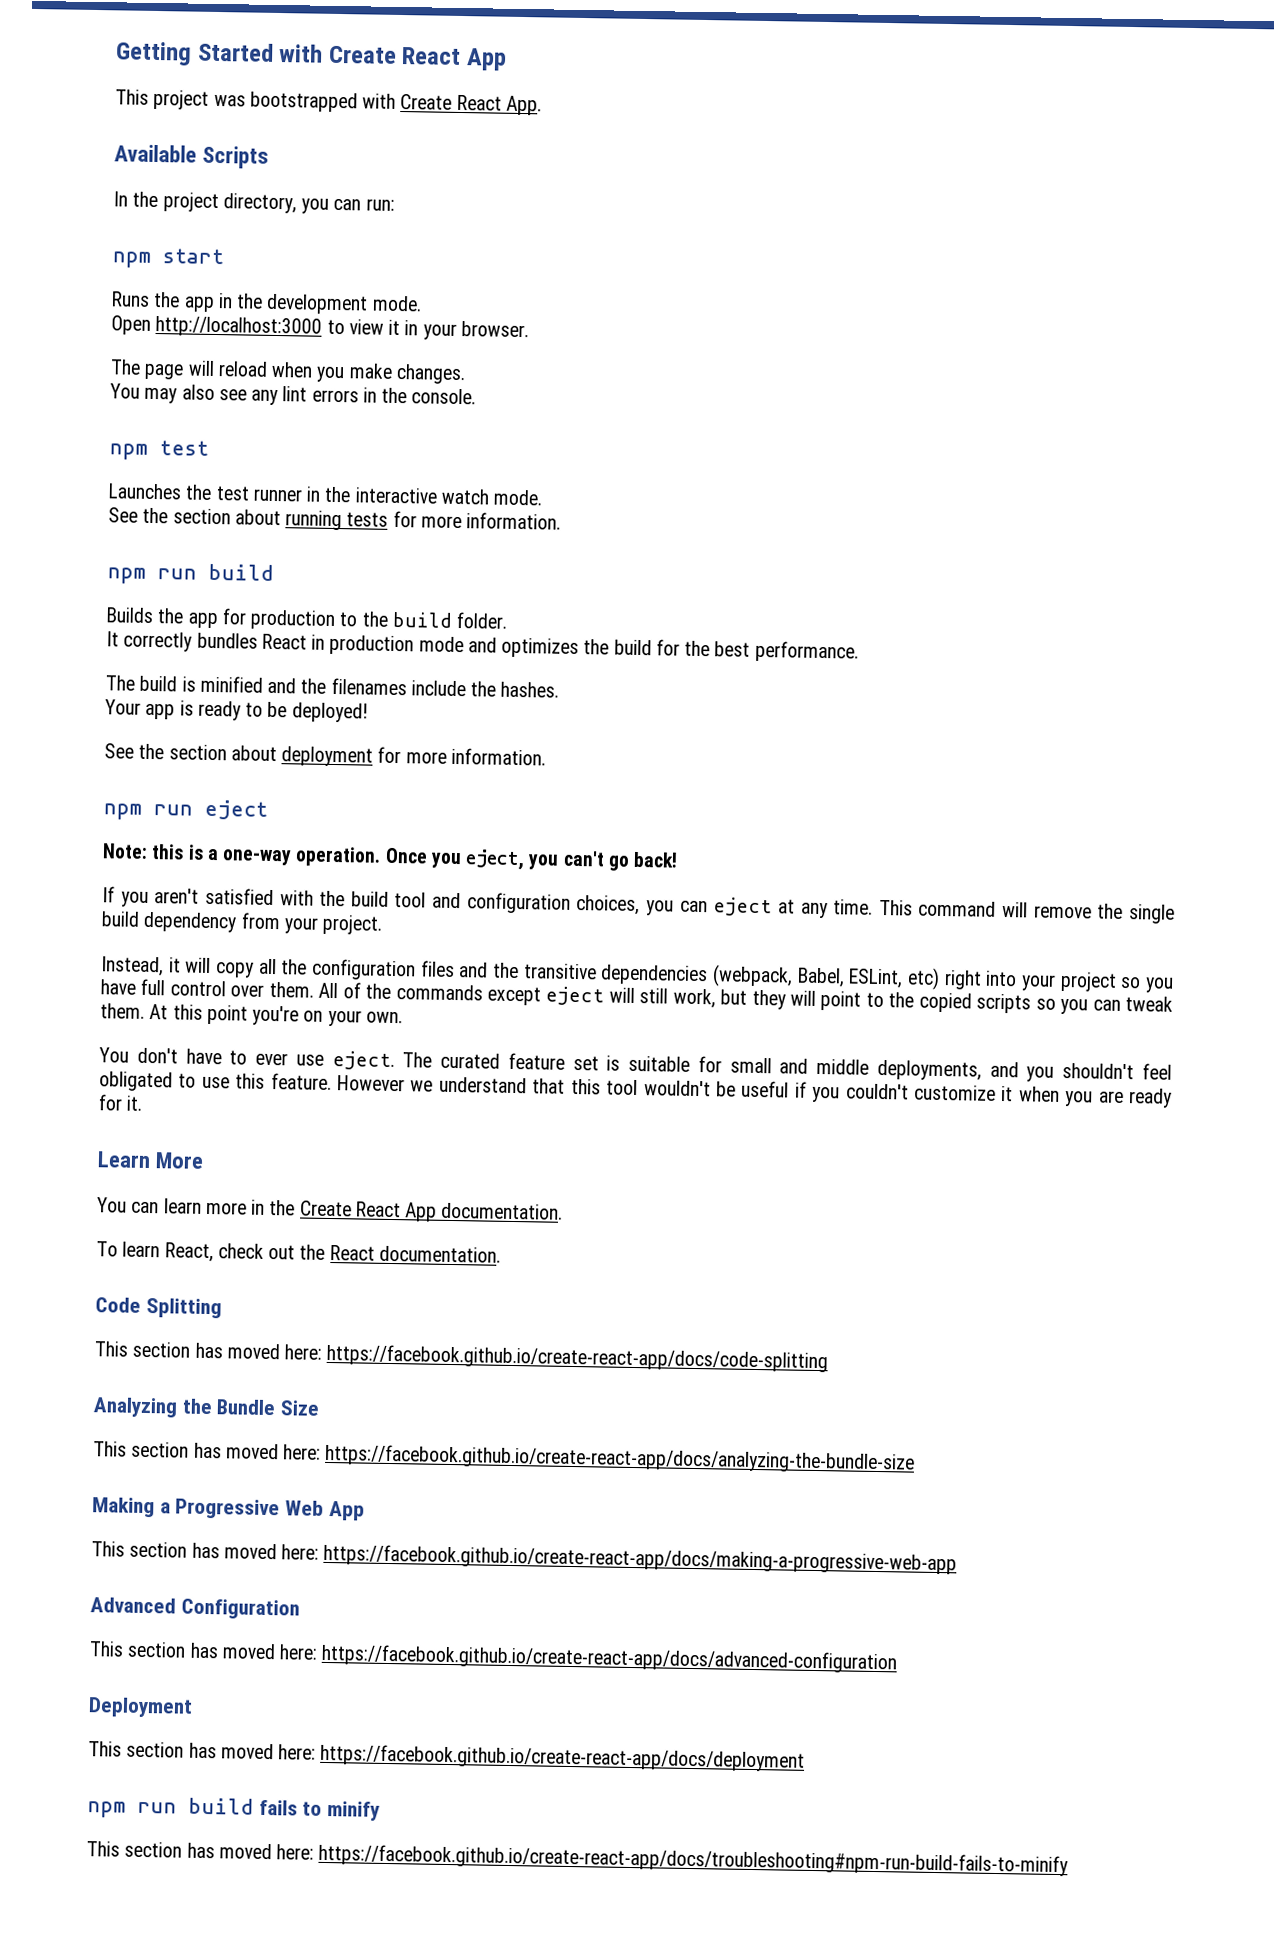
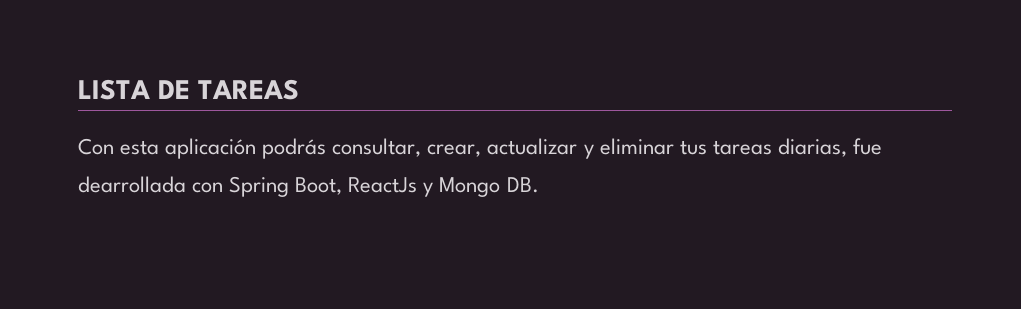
[115,41,508,71] [115,89,542,116] [114,144,270,169] [113,191,395,214] [112,248,224,268] [111,291,422,315] [111,315,529,340] [110,359,466,385] [110,383,477,406] [109,440,209,460] [108,483,544,506] [108,507,562,531] [107,563,274,584] [106,607,508,631] [106,631,859,663] [105,675,560,698] [105,699,368,723] [104,743,546,767] [103,799,268,821] [102,843,679,871] [102,886,1175,924] [101,911,384,935] [100,956,1174,993] [100,978,1174,1015] [100,1003,403,1027] [99,1047,1173,1082] [99,1071,1172,1108] [98,1094,144,1111] [97,1151,205,1169] [97,1197,564,1222] [96,1241,501,1263] [95,1297,222,1319] [94,1341,829,1373] [93,1397,321,1418] [93,1441,916,1474] [92,1497,365,1521] [91,1541,958,1575] [90,1597,300,1620] [89,1641,898,1674] [88,1697,193,1718] [88,1741,806,1772] [87,1797,381,1821] [86,1841,1069,1877] Getting Started with Create React App // This project was bootstrapped with Create React App. // Available Scripts // In the project directory, you can run: // npm start // Runs the app in the development mode. // Open http://localhost:3000 to view it in your browser. // The page will reload when you make changes. // You may also see any lint errors in the console. // npm test // Launches the test runner in the interactive watch mode. // See the section about running tests for more information. // npm run build // Builds the app for production to the build folder. // It correctly bundles React in production mode and optimizes the build for the best performance. // The build is minified and the filenames include the hashes. // Your app is ready to be deployed! // See the section about deployment for more information. // npm run eject // Note: this is a one-way operation. Once you eject, you can't go back! // If you aren't satisfied with the build tool and configuration choices, you can eject at any time. This command will remove the single build dependency from your project. // Instead, it will copy all the configuration files and the transitive dependencies (webpack, Babel, ESLint, etc) right into your project so you have full control over them. All of the commands except eject will still work, but they will point to the copied scripts so you can tweak them. At this point you're on your own. // You don't have to ever use eject. The curated feature set is suitable for small and middle deployments, and you shouldn't feel obligated to use this feature. However we understand that this tool wouldn't be useful if you couldn't customize it when you are ready for it. // Learn More // You can learn more in the Create React App documentation. // To learn React, check out the React documentation. // Code Splitting // This section has moved here: https://facebook.github.io/create-react-app/docs/code-splitting // Analyzing the Bundle Size // This section has moved here: https://facebook.github.io/create-react-app/docs/analyzing-the-bundle-size // Making a Progressive Web App // This section has moved here: https://facebook.github.io/create-react-app/docs/making-a-progressive-web-app // Advanced Configuration // This section has moved here: https://facebook.github.io/create-react-app/docs/advanced-configuration // Deployment // This section has moved here: https://facebook.github.io/create-react-app/docs/deployment // npm run build fails to minify // This section has moved here: https://facebook.github.io/create-react-app/docs/troubleshooting#npm-run-build-fails-to-minify -> [78,79,299,100] [78,138,882,159] [78,176,539,197] LISTA DE TAREAS // Con esta aplicación podrás consultar, crear, actualizar y eliminar tus tareas diarias, fue dearrollada con Spring Boot, ReactJs y Mongo DB.

